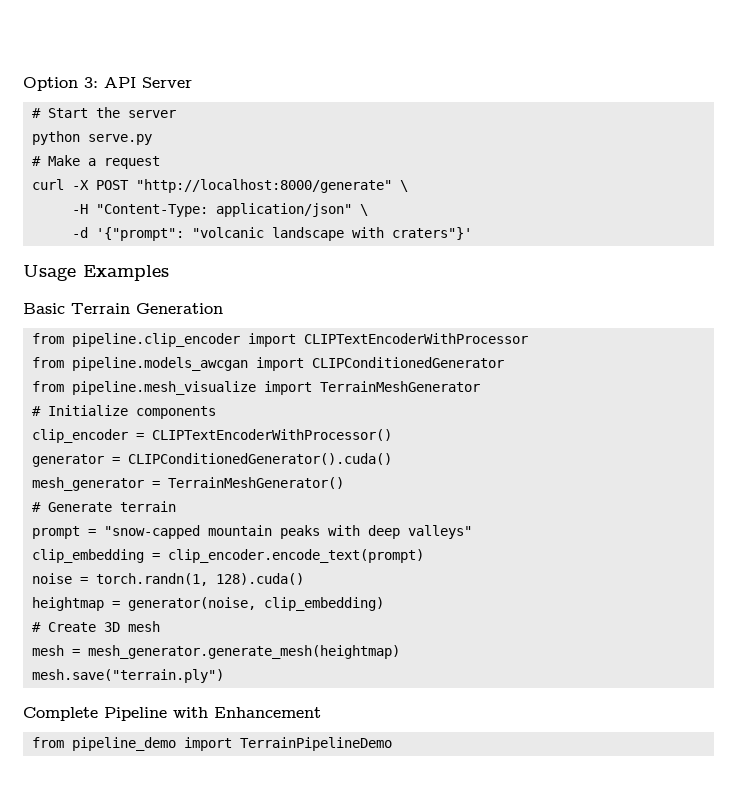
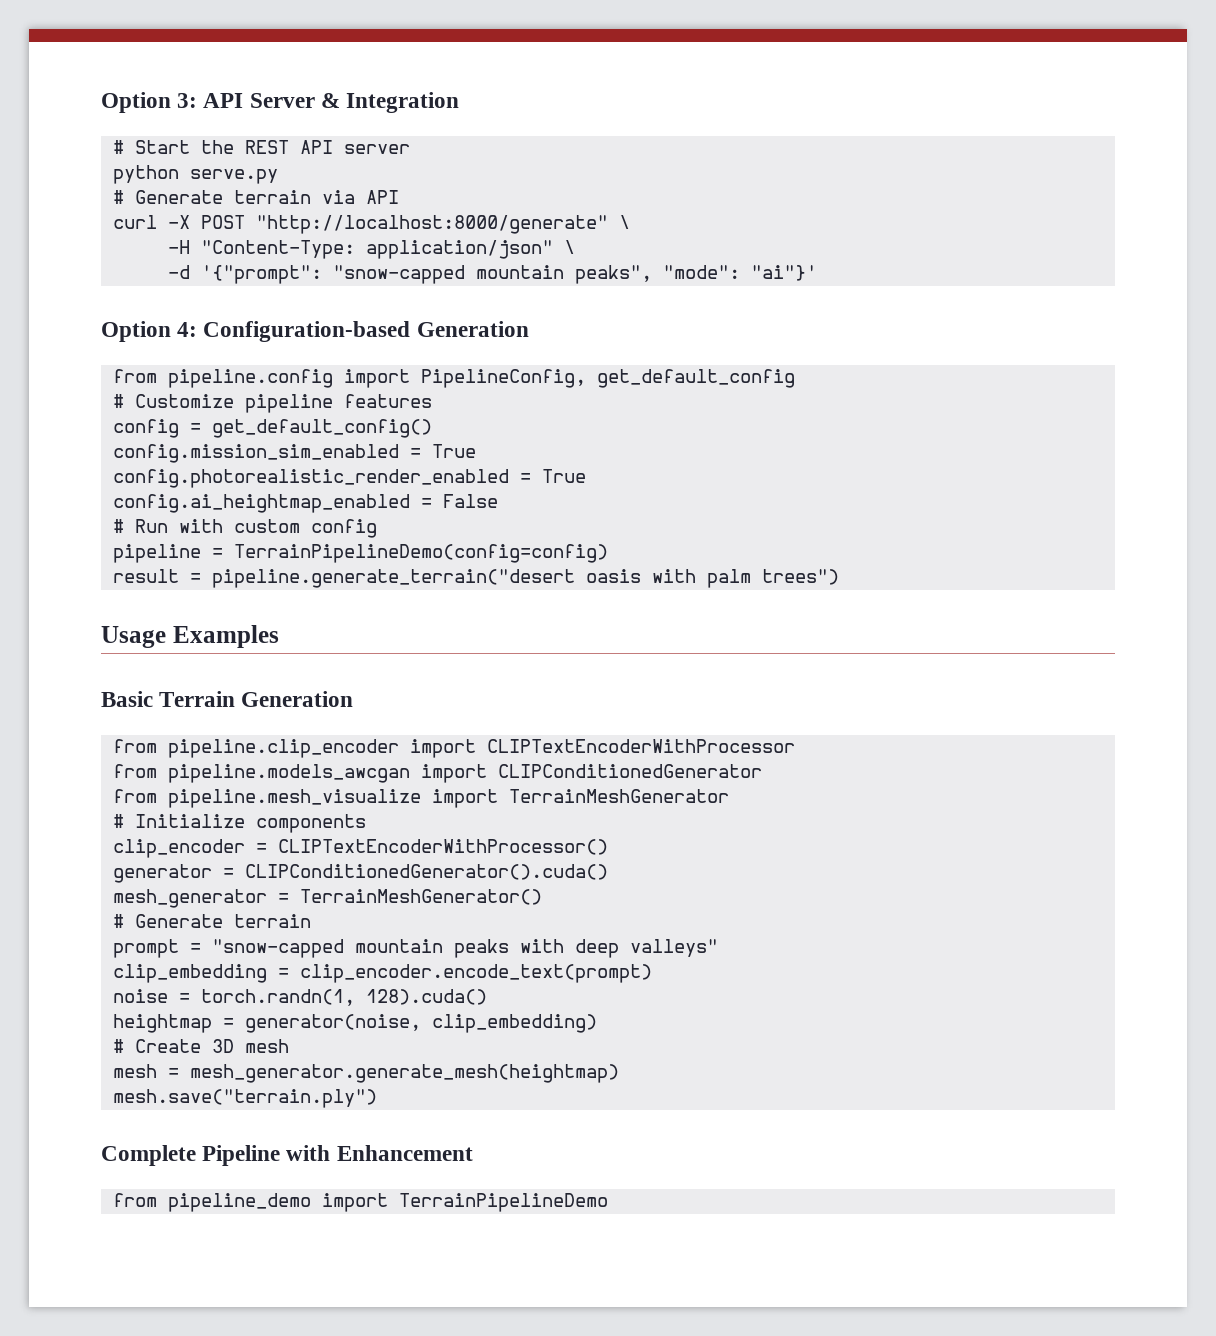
(192, 82) none -> [320,92,460,113] & Integration
(120, 112) none -> [245,140,334,154] REST API
[48,155,160,169] Make a request -> [135,190,400,204] Generate terrain via API
[192,227,472,241] "volcanic landscape with craters"}' -> [333,265,818,284] [101,321,529,342] [113,369,796,388] [113,394,433,413] [113,419,433,438] [113,444,477,463] [113,469,587,488] [113,494,499,513] [113,519,378,538] [113,544,609,563] [113,569,840,588] "snow-capped mountain peaks", "mode": "ai"}' // Option 4: Configuration-based Generation // from pipeline.config import PipelineConfig, get_default_config // # Customize pipeline features // config = get_default_config() // config.mission_sim_enabled = True // config.photorealistic_render_enabled = True // config.ai_heightmap_enabled = False // # Run with custom config // pipeline = TerrainPipelineDemo(config=config) // result = pipeline.generate_terrain("desert oasis with palm trees")

